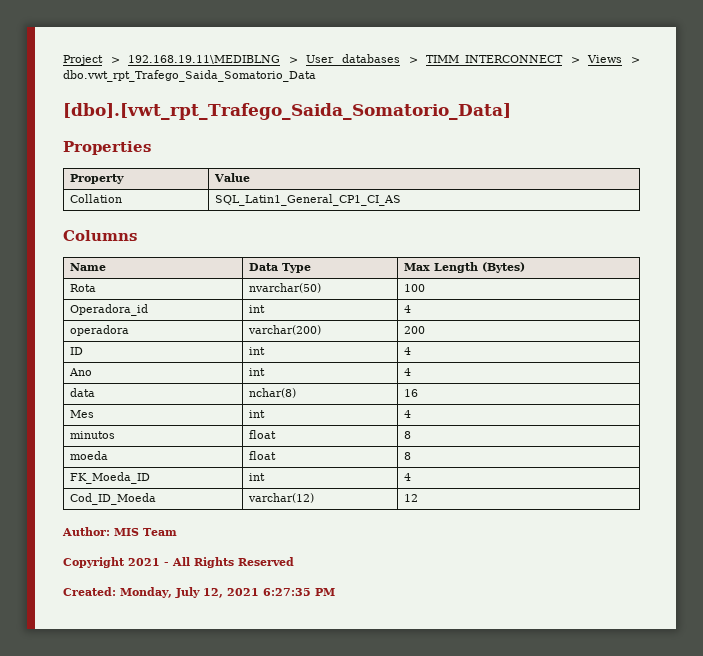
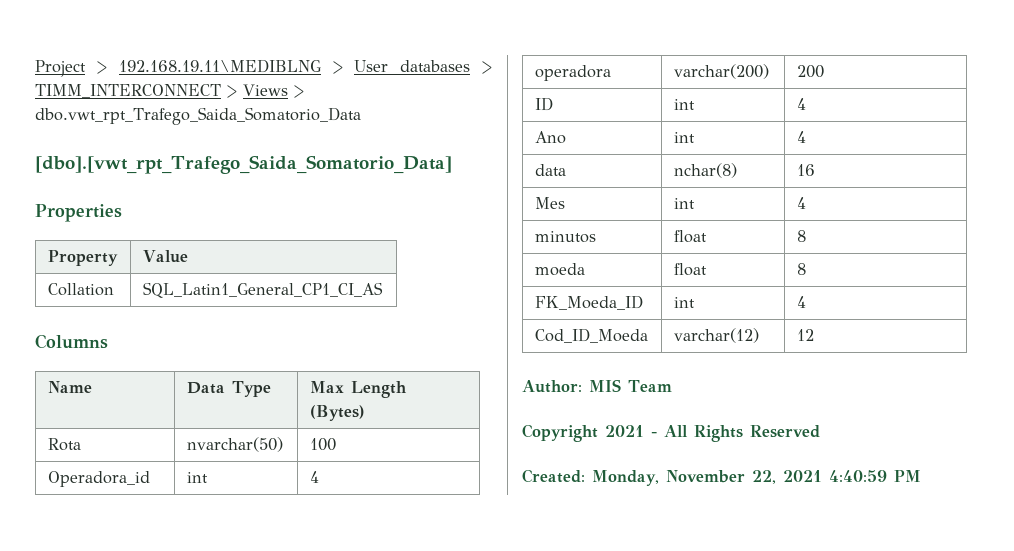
[175,587,311,598] July 12, 2021 6:27:35 -> [665,470,887,484] November 22, 2021 4:40:59

